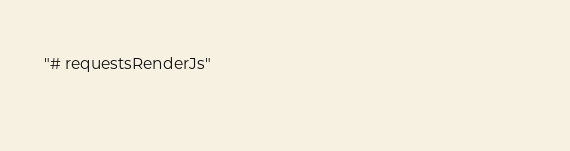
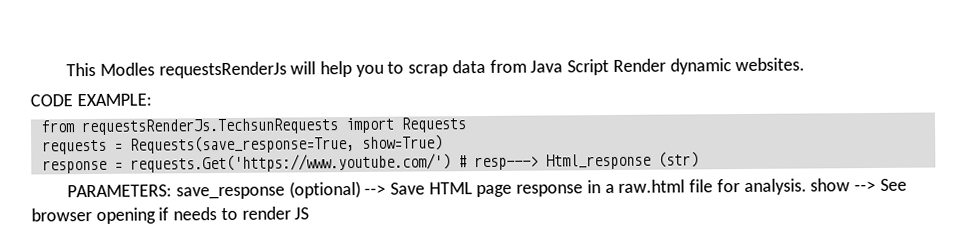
[44,57,212,72] "# requestsRenderJs" -> [66,57,806,79] [30,93,152,107] [40,117,467,136] [41,134,443,155] [41,151,699,174] [67,178,907,200] [31,206,310,224] This Modles requestsRenderJs will help you to scrap data from Java Script Render dynamic websites. // CODE EXAMPLE: // from requestsRenderJs.TechsunRequests import Requests // requests = Requests(save_response=True, show=True) // response = requests.Get('https://www.youtube.com/') # resp---> Html_response (str) // PARAMETERS: save_response (optional) --> Save HTML page response in a raw.html file for analysis. show --> See browser opening if needs to render JS

